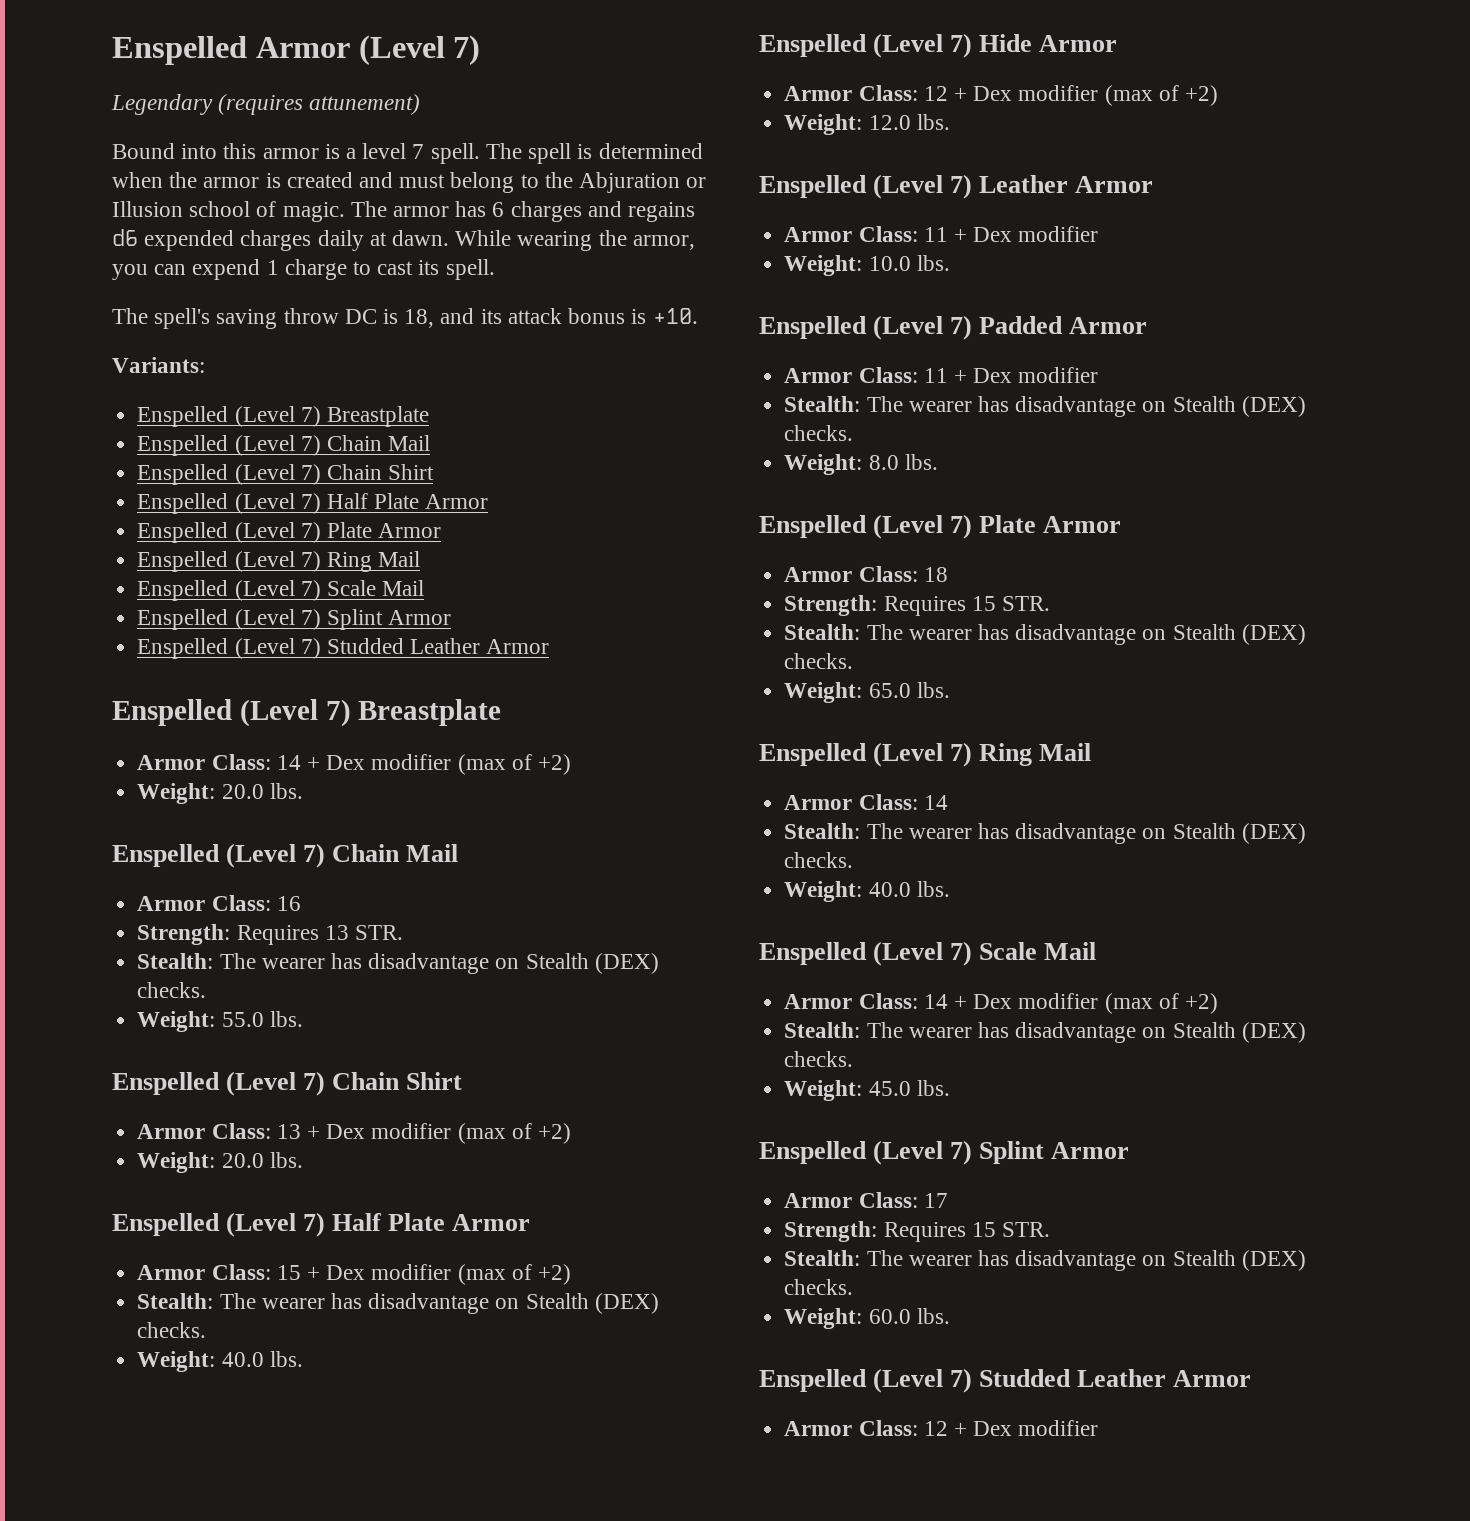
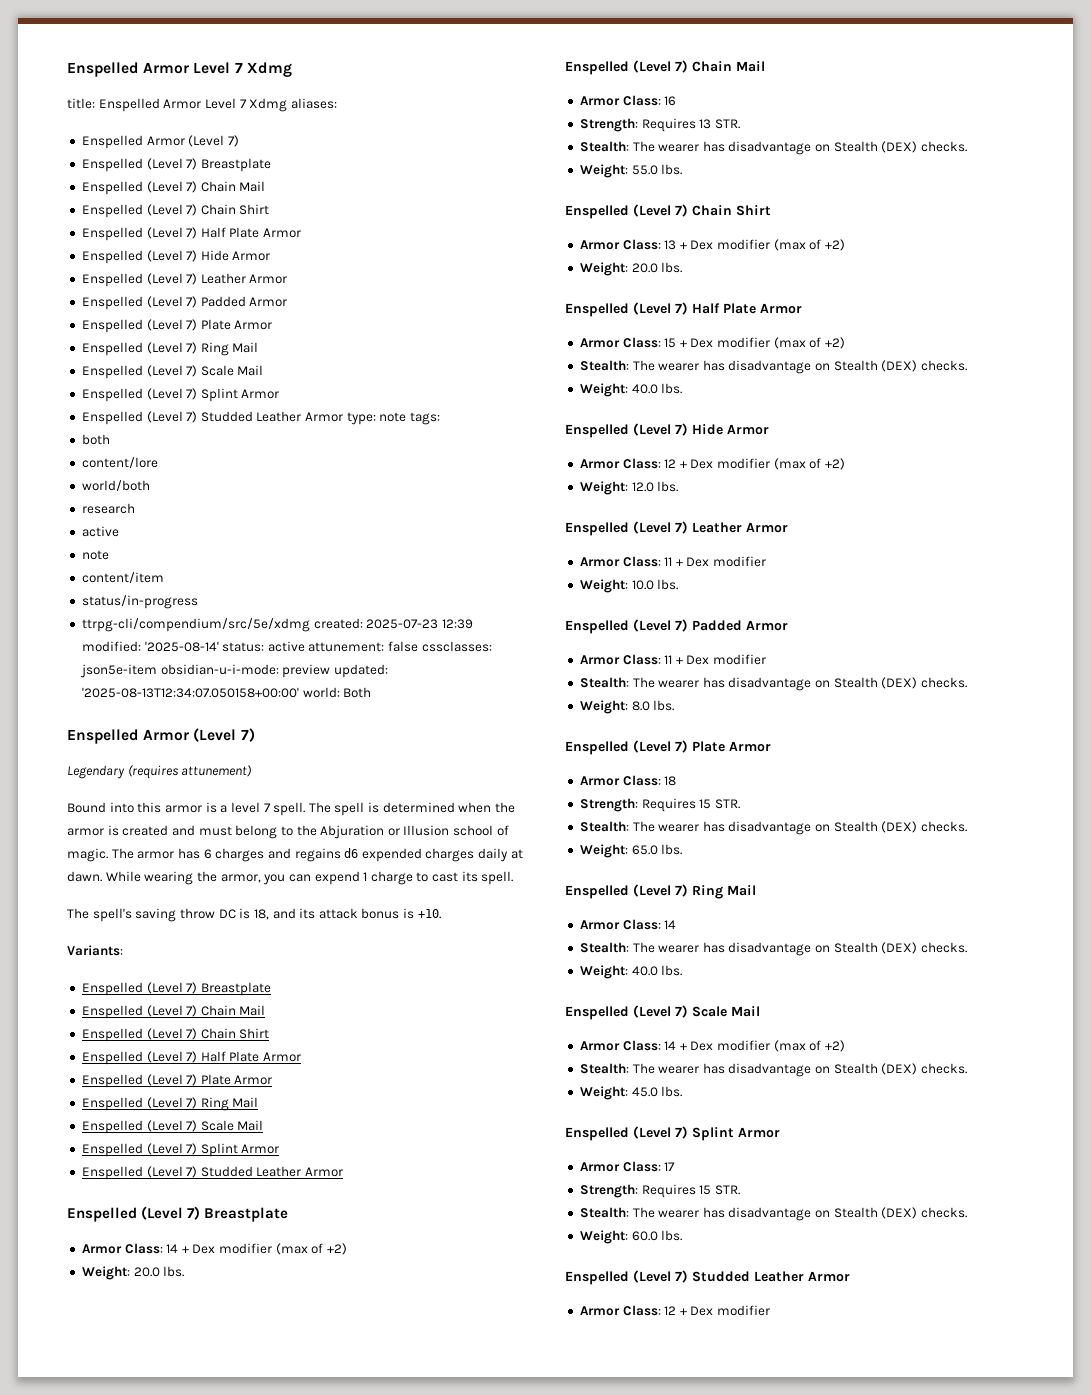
[112,36,350,65] Enspelled Armor -> [67,62,292,77] [67,98,337,112] [81,135,239,149] [81,158,271,172] [81,181,266,195] [81,204,270,218] [81,227,302,241] [81,250,271,264] [81,273,288,287] [81,296,288,310] [81,319,273,333] [81,342,259,356] [81,365,264,379] [81,388,280,402] [81,411,441,425] [81,434,110,445] [81,457,158,468] [81,480,150,491] [81,503,135,514] [81,526,119,537] [81,550,109,560] [81,572,164,583] [81,595,198,609] [81,618,473,632] [81,641,492,652] [79,664,388,678] [81,687,372,698] [67,729,190,744] Enspelled Armor Level 7 Xdmg // title: Enspelled Armor Level 7 Xdmg aliases: // Enspelled Armor (Level 7) // Enspelled (Level 7) Breastplate // Enspelled (Level 7) Chain Mail // Enspelled (Level 7) Chain Shirt // Enspelled (Level 7) Half Plate Armor // Enspelled (Level 7) Hide Armor // Enspelled (Level 7) Leather Armor // Enspelled (Level 7) Padded Armor // Enspelled (Level 7) Plate Armor // Enspelled (Level 7) Ring Mail // Enspelled (Level 7) Scale Mail // Enspelled (Level 7) Splint Armor // Enspelled (Level 7) Studded Leather Armor type: note tags: // both // content/lore // world/both // research // active // note // content/item // status/in-progress // ttrpg-cli/compendium/src/5e/xdmg created: 2025-07-23 12:39 modified: '2025-08-14' status: active attunement: false cssclasses: json5e-item obsidian-u-i-mode: preview updated: '2025-08-13T12:34:07.050158+00:00' world: Both // Enspelled Armor

